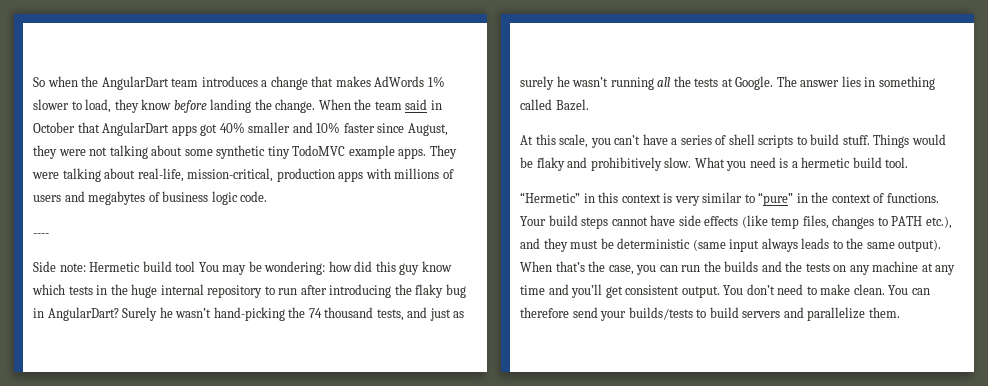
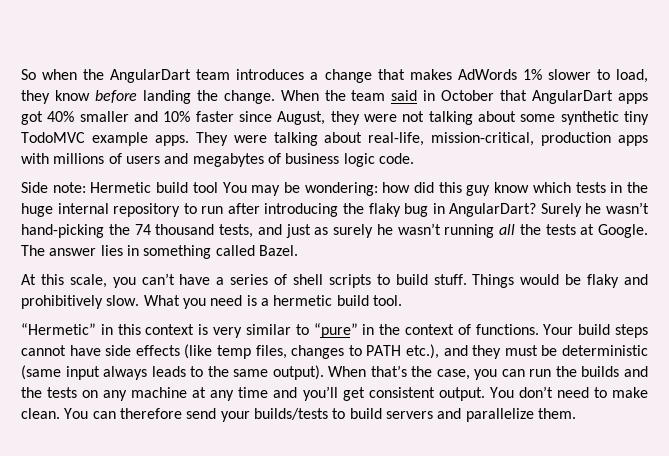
[33,233,49,237] // ---- -> (414, 158) none

